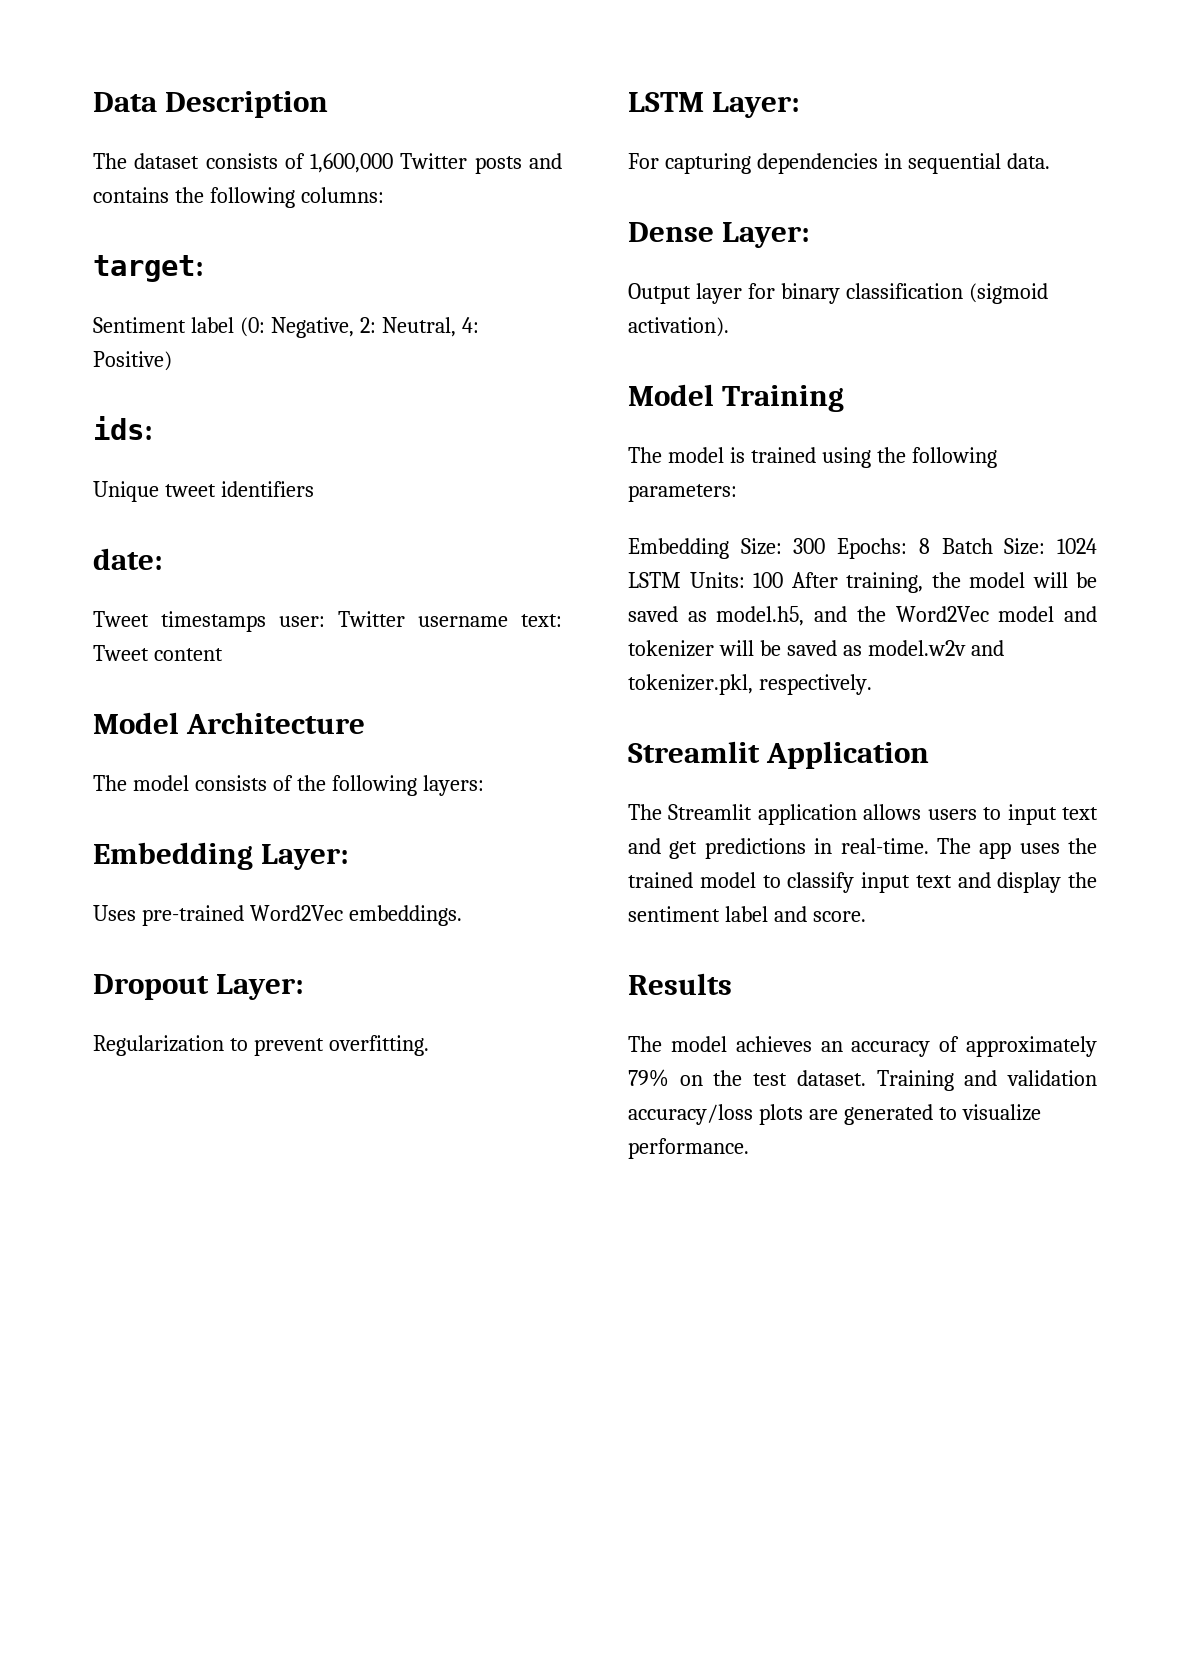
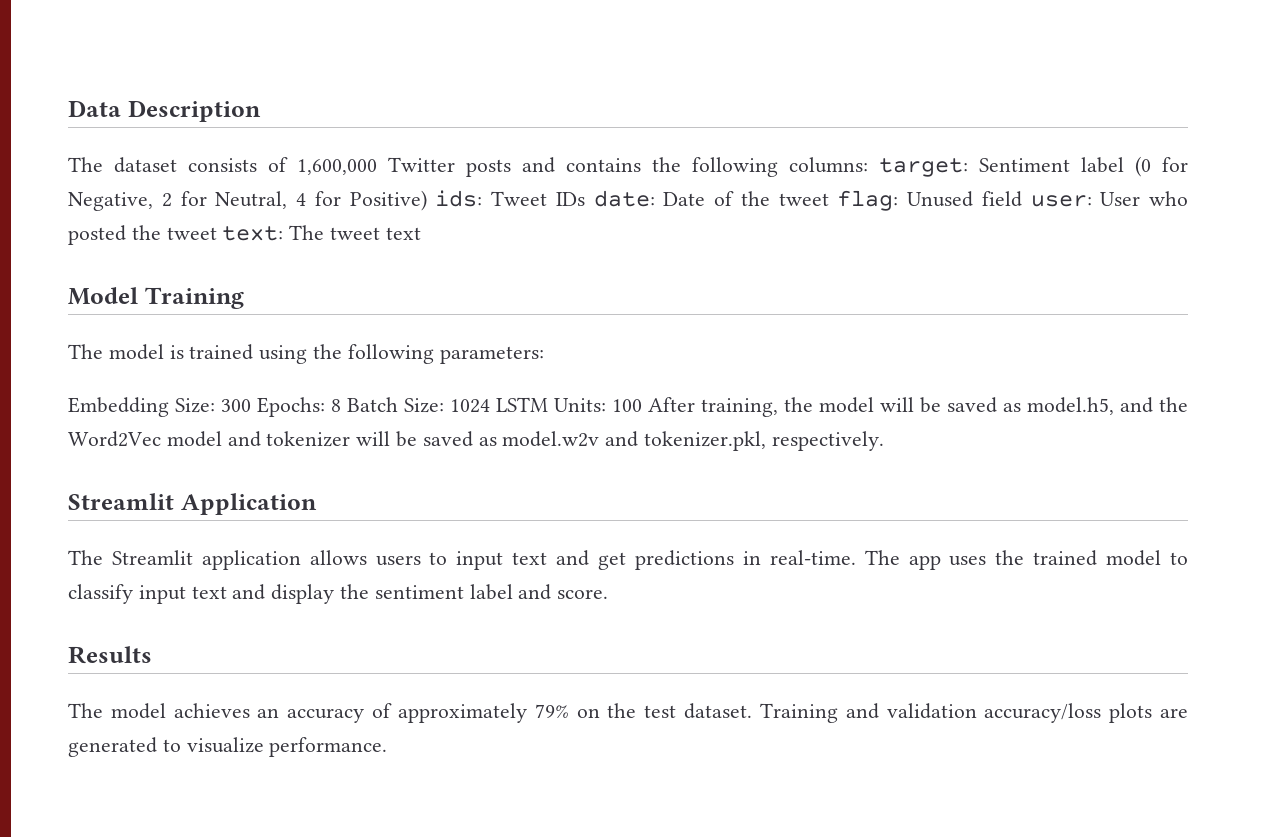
(384, 195) // -> (868, 165) none
(204, 268) // -> (968, 167) none
[239,317,479,338] (0: Negative, 2: Neutral, 4: -> [1135,156,1188,177] [68,191,341,211] (0 for Negative, 2 for Neutral, 4 for
(172, 361) // -> (427, 200) none
[93,481,314,502] [93,548,163,570] [93,611,562,632] [93,645,223,661] [93,712,366,734] [93,775,484,796] [93,842,350,870] [93,905,462,926] [93,974,305,1000] [93,1035,429,1056] [628,92,801,118] [628,153,1050,174] [628,222,811,248] [628,283,1048,304] [628,317,729,337] // Unique tweet identifiers // date: // Tweet timestamps user: Twitter username text: Tweet content // Model Architecture // The model consists of the following layers: // Embedding Layer: // Uses pre-trained Word2Vec embeddings. // Dropout Layer: // Regularization to prevent overfitting. // LSTM Layer: // For capturing dependencies in sequential data. // Dense Layer: // Output layer for binary classification (sigmoid activation). -> [491,190,1188,211] [68,225,421,245] Tweet IDs date: Date of the tweet flag: Unused field user: User who posted the tweet text: The tweet text

